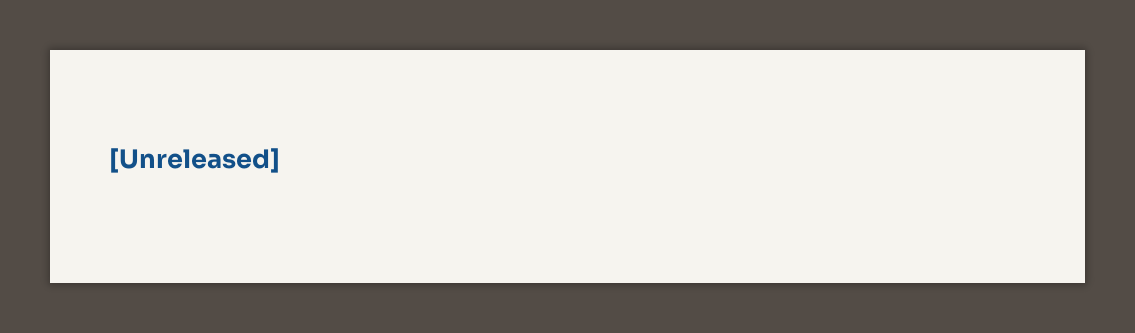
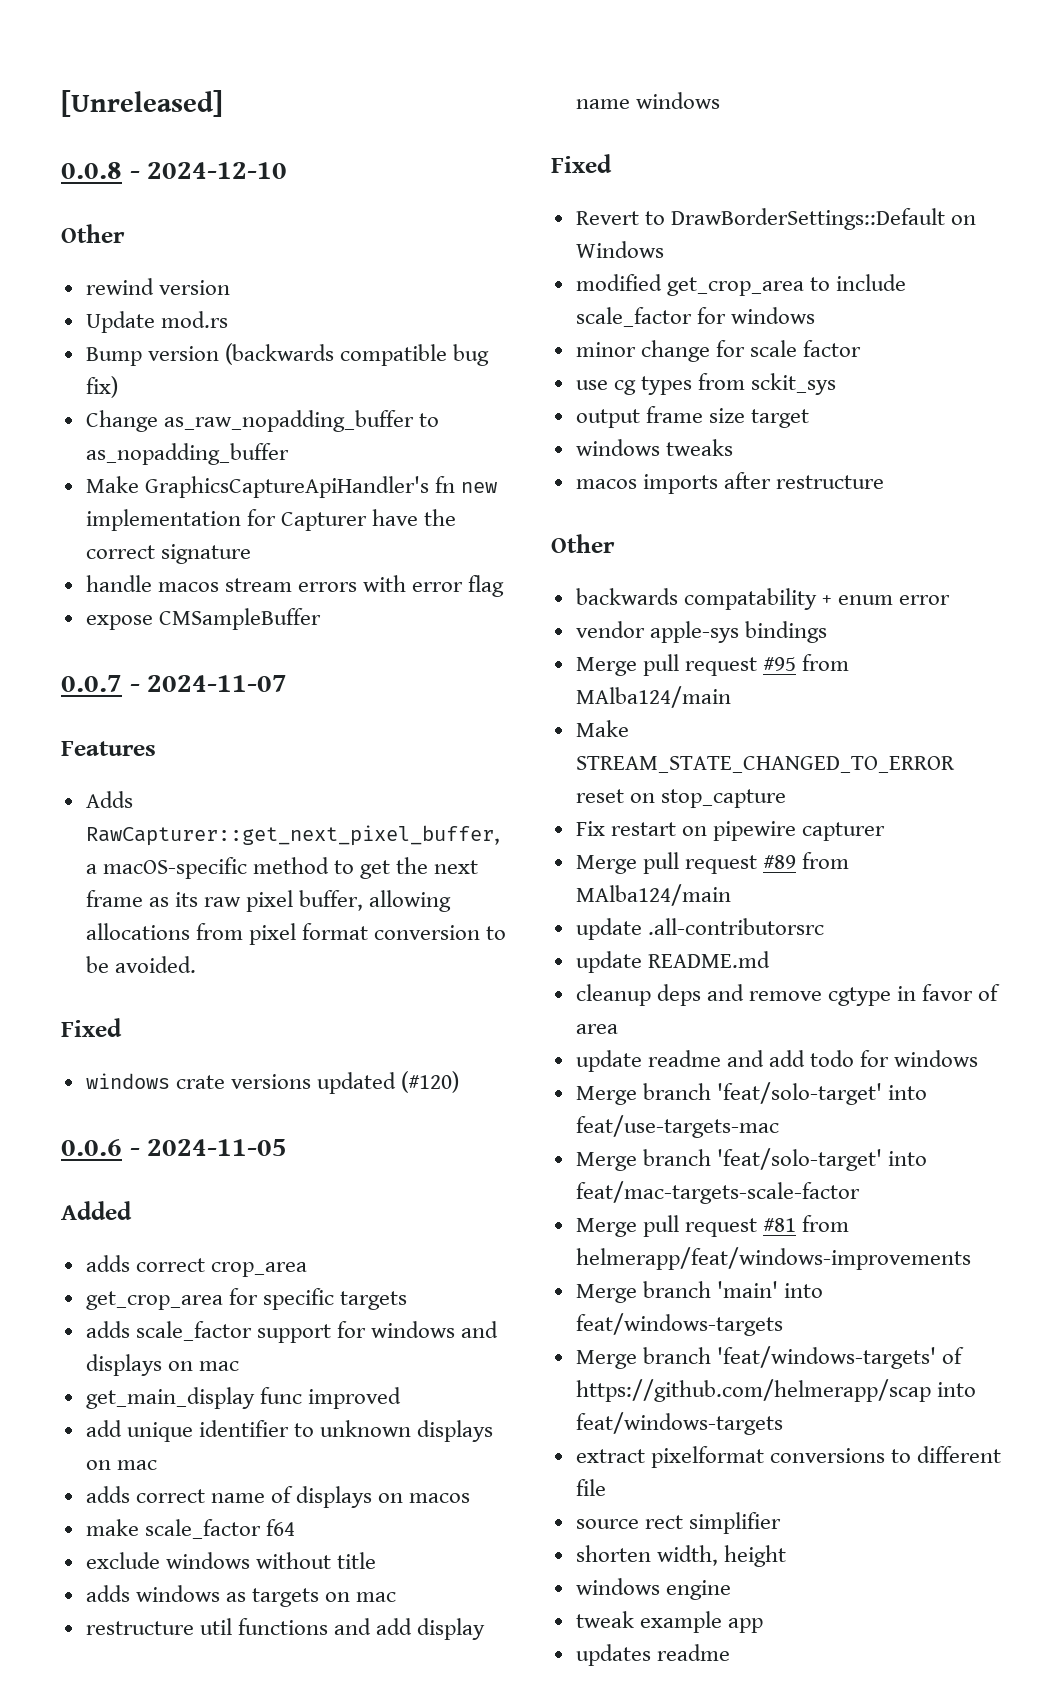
(280, 160) none -> [61,162,288,179] [61,224,125,243] [85,278,230,295] [85,311,228,333] [85,343,490,366] [85,376,118,398] [85,410,439,432] [85,443,289,465] [85,476,497,498] [85,509,457,531] [85,544,251,564] [85,575,505,597] [85,608,321,630] [61,675,288,692] [61,741,156,756] [85,791,133,808] [85,825,500,846] [85,857,479,879] [85,890,452,912] [85,923,507,945] [85,956,196,973] [61,1018,122,1037] [85,1071,460,1094] [61,1139,288,1156] [61,1201,132,1220] [85,1255,307,1277] [85,1288,407,1310] [85,1321,499,1343] [85,1354,239,1376] [85,1387,401,1409] [85,1420,494,1442] [85,1460,157,1470] [85,1486,471,1508] [85,1519,295,1539] [85,1552,376,1569] [85,1585,397,1607] [85,1618,486,1640] [575,92,720,109] [551,154,612,173] [575,208,976,230] [575,241,664,258] [575,274,906,296] [575,307,815,327] [575,340,862,362] [575,373,837,395] [575,406,809,428] [575,439,733,456] [575,472,884,494] [551,534,615,553] [575,588,951,610] [575,621,827,643] [575,654,850,676] [575,686,731,708] [575,720,629,737] [575,756,955,773] [575,789,786,808] [575,821,886,841] [575,852,850,874] [575,884,731,906] [575,918,824,940] [575,951,770,973] [575,984,1001,1006] [575,1024,618,1034] [575,1050,979,1072] [575,1082,927,1105] [575,1115,779,1138] [575,1148,927,1171] [575,1181,860,1204] [575,1215,850,1237] [575,1247,971,1270] [575,1281,823,1303] [575,1313,783,1336] [575,1346,964,1369] [575,1379,976,1402] [575,1412,783,1435] [575,1446,1002,1468] [575,1479,606,1496] [575,1512,781,1534] [575,1545,786,1567] [575,1578,731,1600] [575,1611,763,1633] [575,1644,730,1666] // 0.0.8 - 2024-12-10 // Other // rewind version // Update mod.rs // Bump version (backwards compatible bug fix) // Change as_raw_nopadding_buffer to as_nopadding_buffer // Make GraphicsCaptureApiHandler's fn new implementation for Capturer have the correct signature // handle macos stream errors with error flag // expose CMSampleBuffer // 0.0.7 - 2024-11-07 // Features // Adds RawCapturer::get_next_pixel_buffer, a macOS-specific method to get the next frame as its raw pixel buffer, allowing allocations from pixel format conversion to be avoided. // Fixed // windows crate versions updated (#120) // 0.0.6 - 2024-11-05 // Added // adds correct crop_area // get_crop_area for specific targets // adds scale_factor support for windows and displays on mac // get_main_display func improved // add unique identifier to unknown displays on mac // adds correct name of displays on macos // make scale_factor f64 // exclude windows without title // adds windows as targets on mac // restructure util functions and add display name windows // Fixed // Revert to DrawBorderSettings::Default on Windows // modified get_crop_area to include scale_factor for windows // minor change for scale factor // use cg types from sckit_sys // output frame size target // windows tweaks // macos imports after restructure // Other // backwards compatability + enum error // vendor apple-sys bindings // Merge pull request #95 from MAlba124/main // Make STREAM_STATE_CHANGED_TO_ERROR reset on stop_capture // Fix restart on pipewire capturer // Merge pull request #89 from MAlba124/main // update .all-contributorsrc // update README.md // cleanup deps and remove cgtype in favor of area // update readme and add todo for windows // Merge branch 'feat/solo-target' into feat/use-targets-mac // Merge branch 'feat/solo-target' into feat/mac-targets-scale-factor // Merge pull request #81 from helmerapp/feat/windows-improvements // Merge branch 'main' into feat/windows-targets // Merge branch 'feat/windows-targets' of https://github.com/helmerapp/scap into feat/windows-targets // extract pixelformat conversions to different file // source rect simplifier // shorten width, height // windows engine // tweak example app // updates readme

